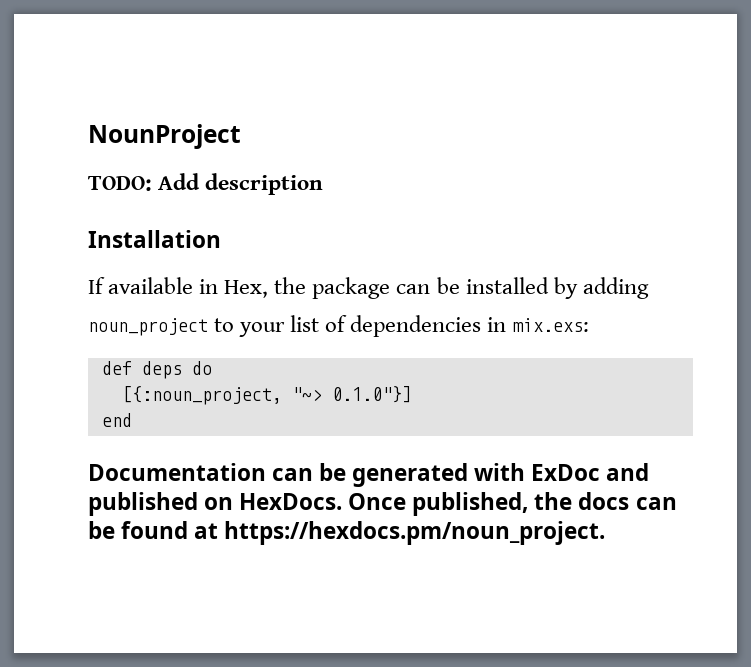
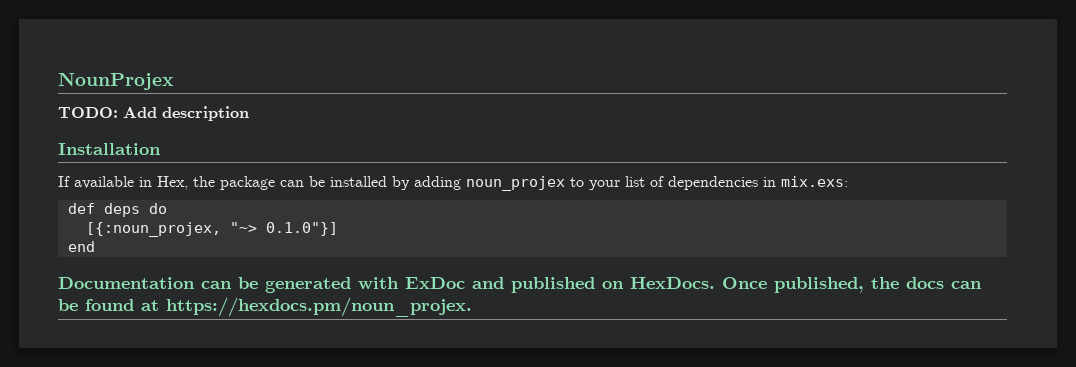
[88,124,241,149] NounProject -> [58,73,174,90] NounProjex
[88,318,208,336] noun_project -> [466,176,565,191] noun_projex
[121,386,282,405] [{:noun_project, -> [85,222,221,237] [{:noun_projex,
[224,521,606,545] https://hexdocs.pm/noun_project. -> [166,297,472,317] https://hexdocs.pm/noun_projex.

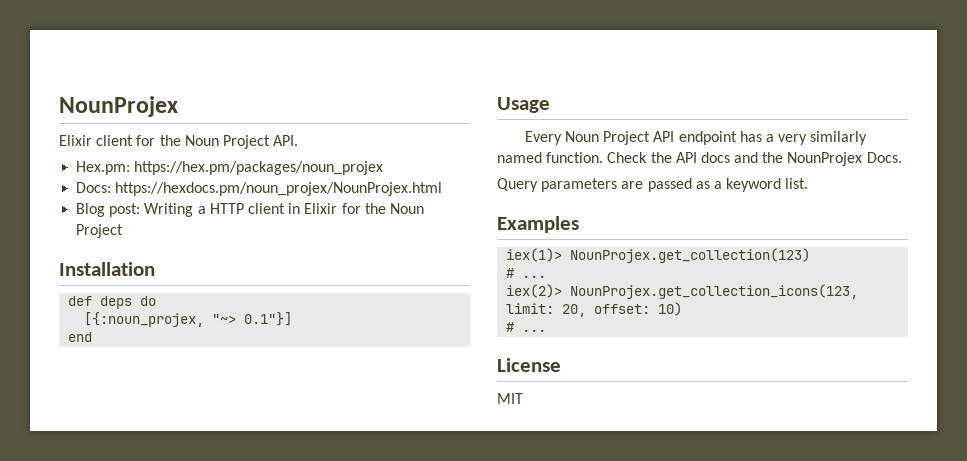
[58,106,249,121] [58,143,161,155] [58,176,848,191] TODO: Add description // Installation // If available in Hex, the package can be installed by adding noun_projex to your list of dependencies in mix.exs: -> [59,135,299,149] [76,161,384,175] [76,182,443,196] [76,203,424,217] [76,224,124,238] [59,262,155,276] Elixir client for the Noun Project API. // Hex.pm: https://hex.pm/packages/noun_projex // Docs: https://hexdocs.pm/noun_projex/NounProjex.html // Blog post: Writing a HTTP client in Elixir for the Noun Project // Installation
[265,222,338,236] 0.1.0"}] -> [244,312,293,326] 0.1"}]
[58,277,982,293] [58,297,472,317] Documentation can be generated with ExDoc and published on HexDocs. Once published, the docs can be found at https://hexdocs.pm/noun_projex. -> [497,97,550,113] [524,131,868,145] [497,152,902,166] [497,178,809,192] [497,216,579,233] [506,248,811,263] [506,268,547,278] [506,284,859,299] [506,302,683,317] [506,322,547,332] [497,358,561,372] [497,393,523,404] Usage // Every Noun Project API endpoint has a very similarly named function. Check the API docs and the NounProjex Docs. // Query parameters are passed as a keyword list. // Examples // iex(1)> NounProjex.get_collection(123) // # ... // iex(2)> NounProjex.get_collection_icons(123, limit: 20, offset: 10) // # ... // License // MIT

